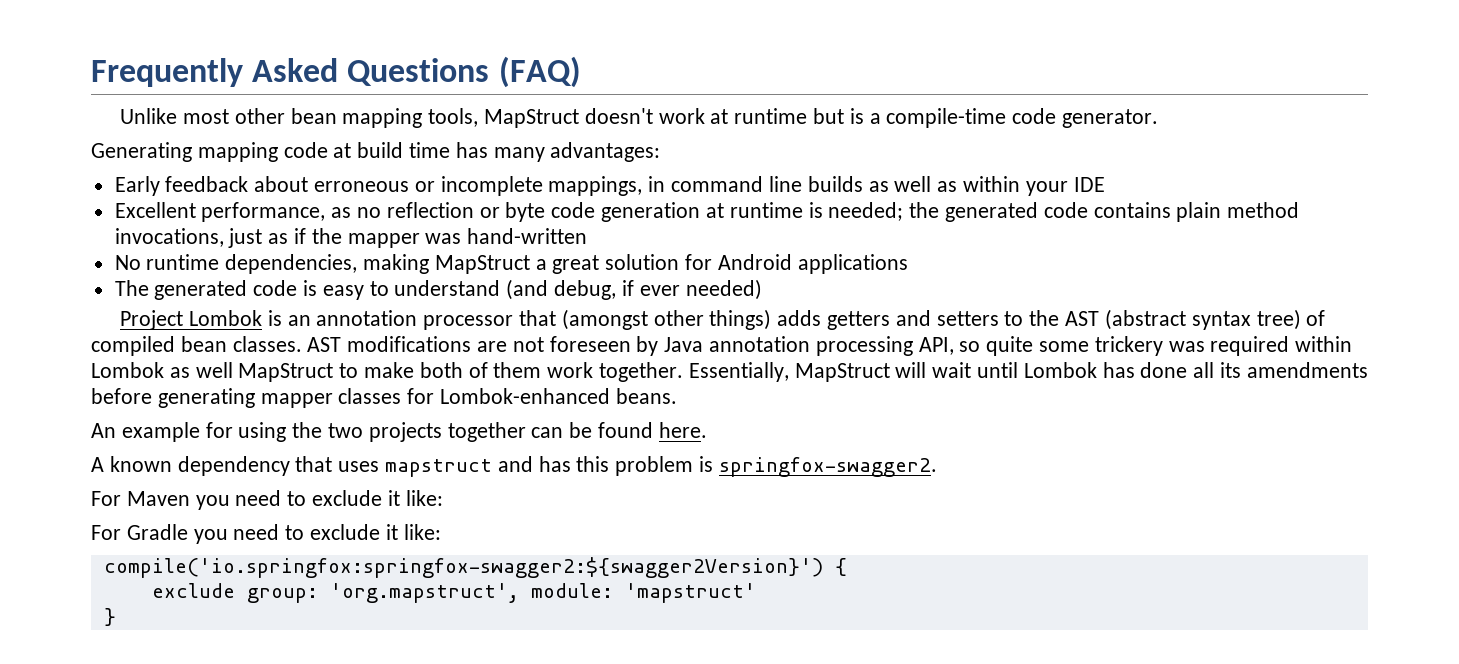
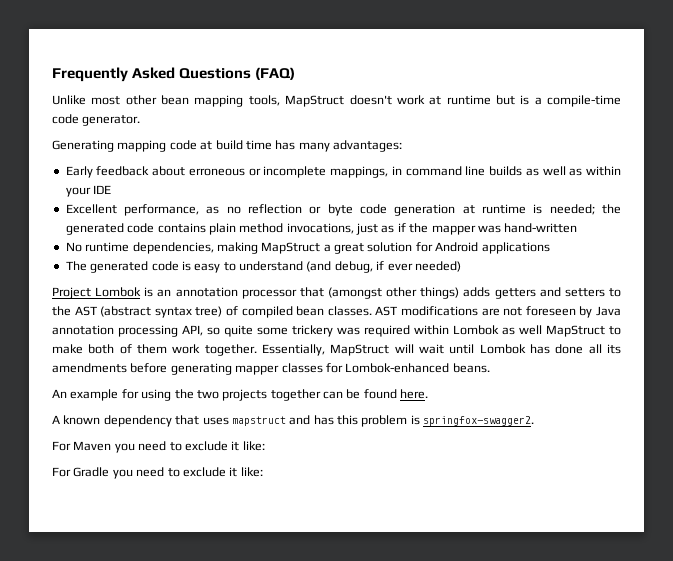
[103,557,847,578] [151,583,756,603] [103,608,116,626] // compile('io.springfox:springfox-swagger2:${swagger2Version}') { // exclude group: 'org.mapstruct', module: 'mapstruct' // } -> (263, 472) none

